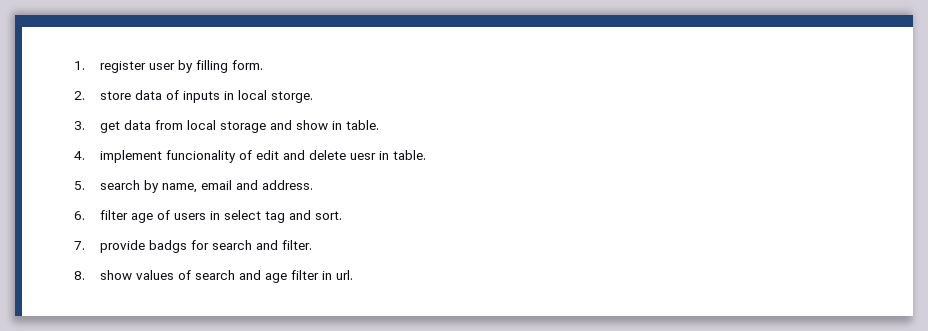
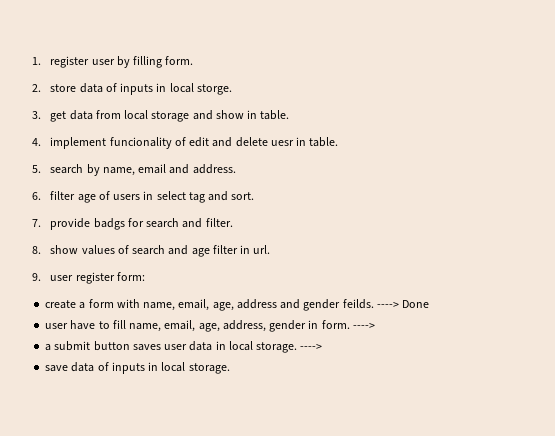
(354, 275) none -> [32,272,145,284] [45,299,430,311] [45,320,375,332] [45,341,323,353] [45,362,230,374] // 9. user register form: // create a form with name, email, age, address and gender feilds. ----> Done // user have to fill name, email, age, address, gender in form. ----> // a submit button saves user data in local storage. ----> // save data of inputs in local storage.

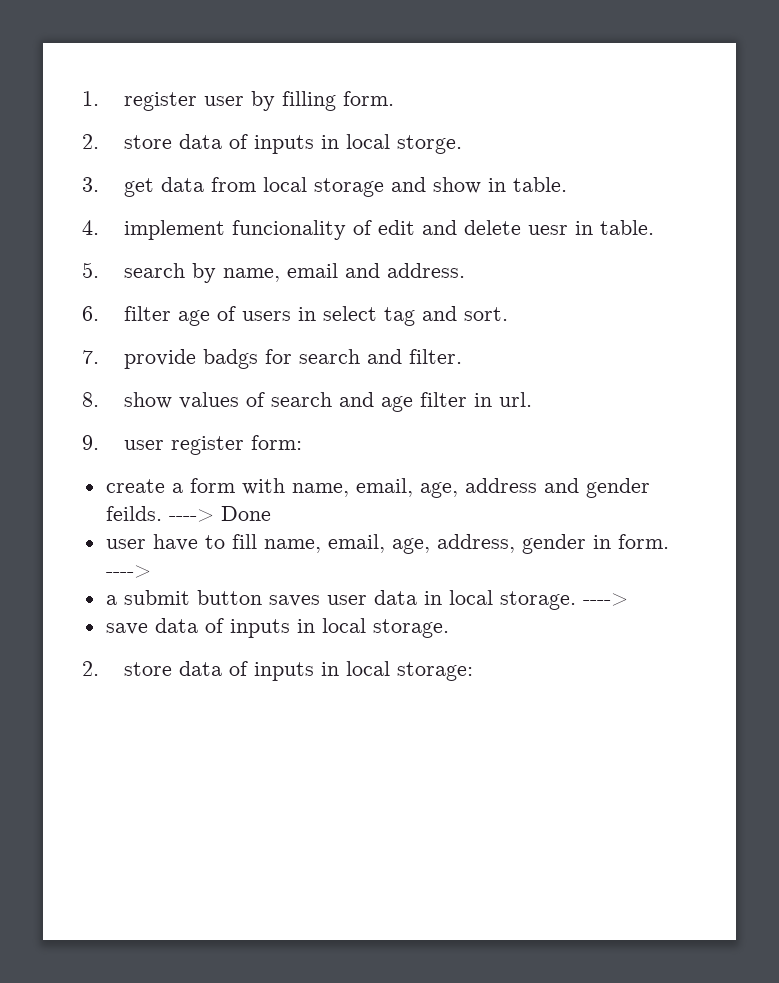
(230, 368) none -> [82,661,473,681] // 2. store data of inputs in local storage:

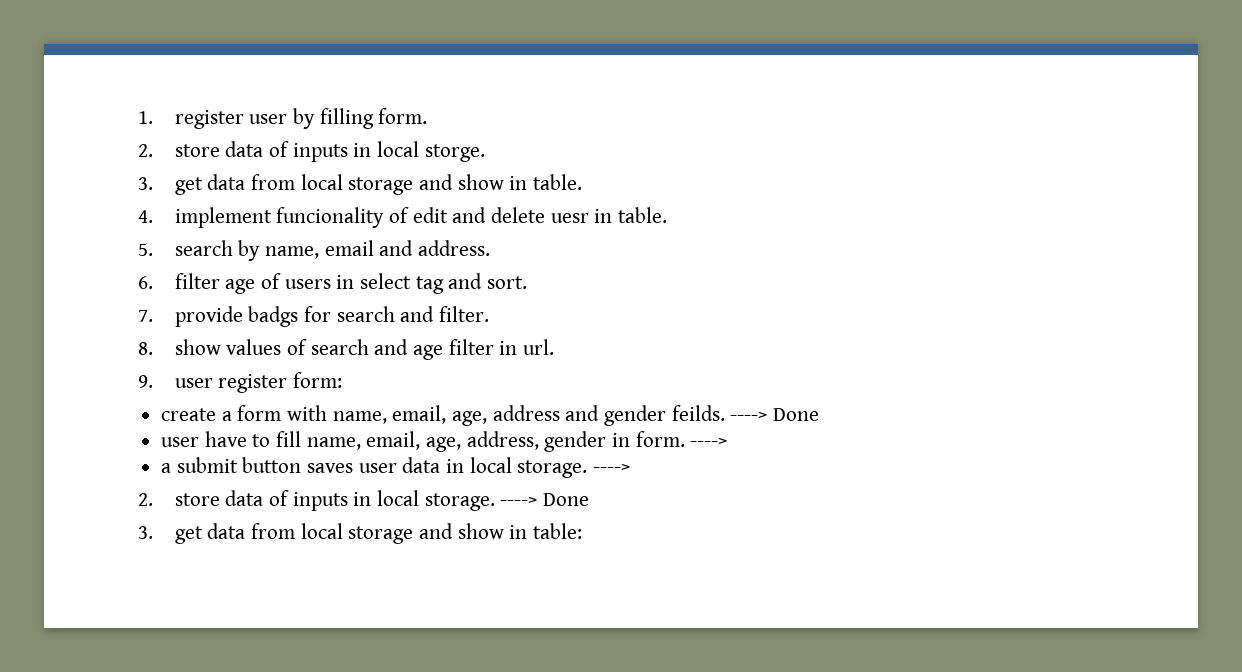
[105,618,449,638] [82,661,473,681] // save data of inputs in local storage. // 2. store data of inputs in local storage: -> [138,490,590,511] [138,523,583,544] // 2. store data of inputs in local storage. ----> Done // 3. get data from local storage and show in table:

